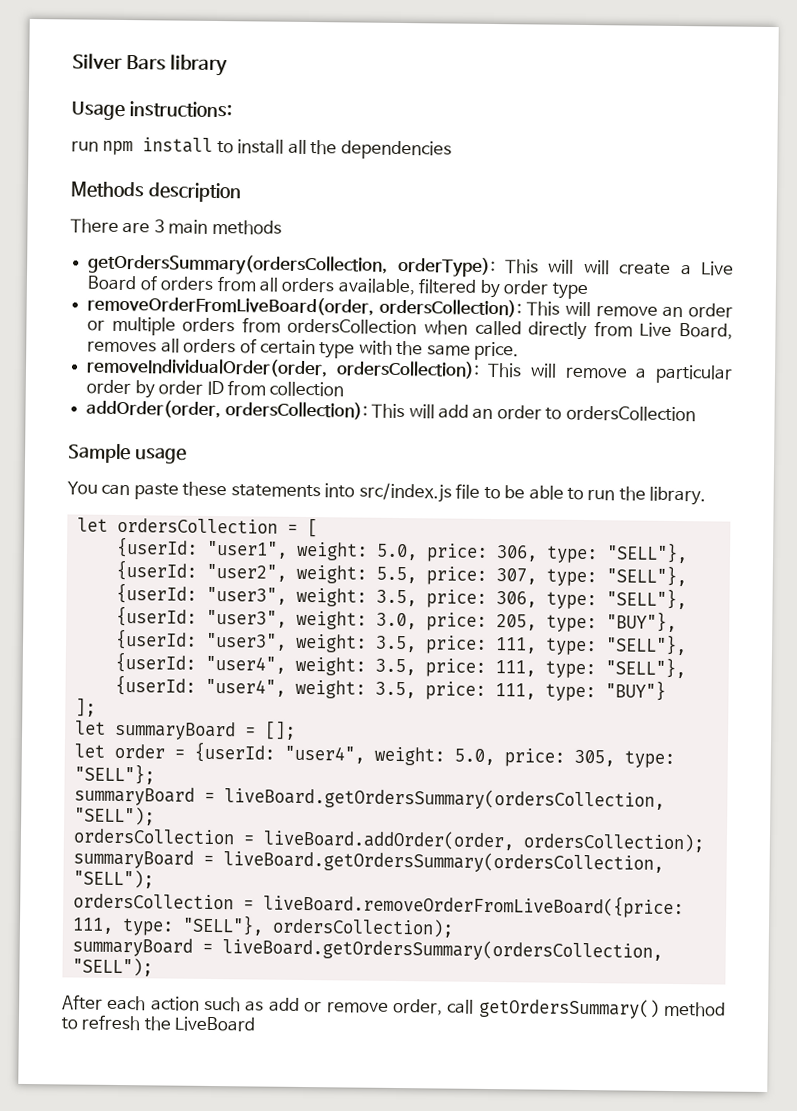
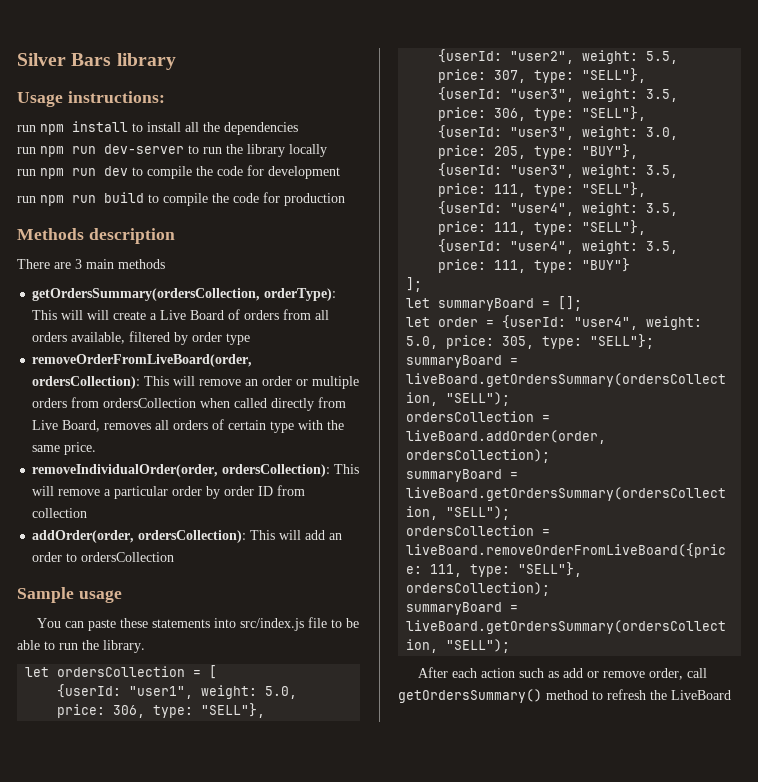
(452, 150) none -> [17,144,327,157] [17,165,340,179] [17,192,345,206] // run npm run dev-server to run the library locally // run npm run dev to compile the code for development // run npm run build to compile the code for production

